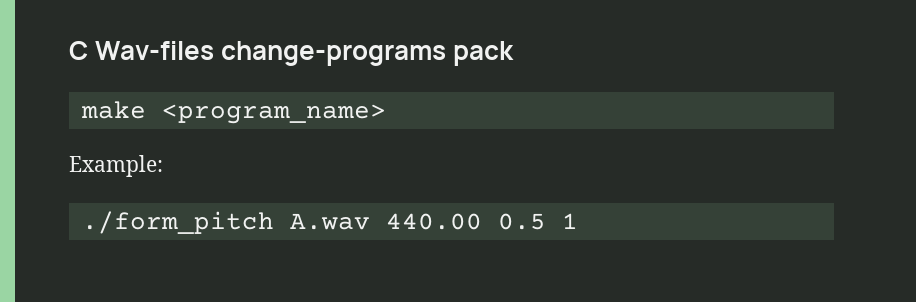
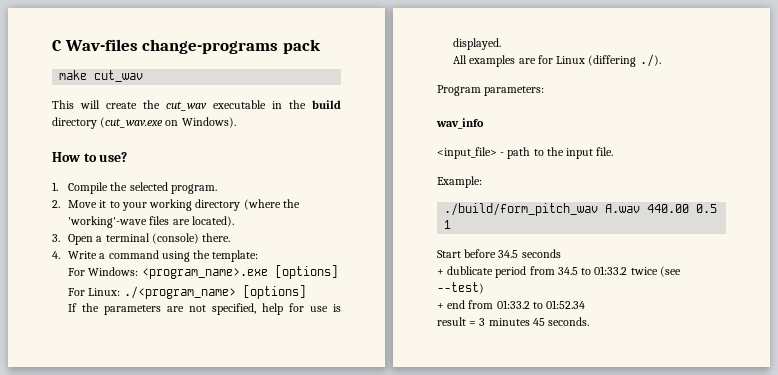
[161,104,386,124] <program_name> -> [94,70,144,82] [52,100,341,111] [52,117,236,129] [52,152,128,162] [52,182,217,194] [52,199,300,211] [68,216,234,228] [52,233,231,245] [52,250,259,262] [68,265,338,279] [68,285,306,299] [68,303,341,315] [453,38,502,50] [453,54,661,67] [437,85,545,96] [436,118,484,129] [437,147,614,159] cut_wav // This will create the cut_wav executable in the build directory (cut_wav.exe on Windows). // How to use? // 1. Compile the selected program. // 2. Move it to your working directory (where the 'working'-wave files are located). // 3. Open a terminal (console) there. // 4. Write a command using the template: // For Windows: <program_name>.exe [options] // For Linux: ./<program_name> [options] // If the parameters are not specified, help for use is displayed. // All examples are for Linux (differing ./). // Program parameters: // wav_info // <input_file> - path to the input file.
[81,211,274,234] ./form_pitch -> [444,203,599,216] ./build/form_pitch_wav
(578, 221) none -> [437,249,561,258] [437,266,681,278] [437,282,484,294] [437,300,586,309] [437,317,590,326] // Start before 34.5 seconds // + dublicate period from 34.5 to 01:33.2 twice (see --test) // + end from 01:33.2 to 01:52.34 // result = 3 minutes 45 seconds.

